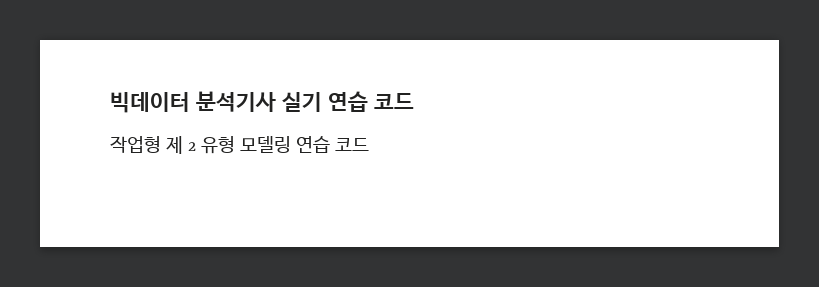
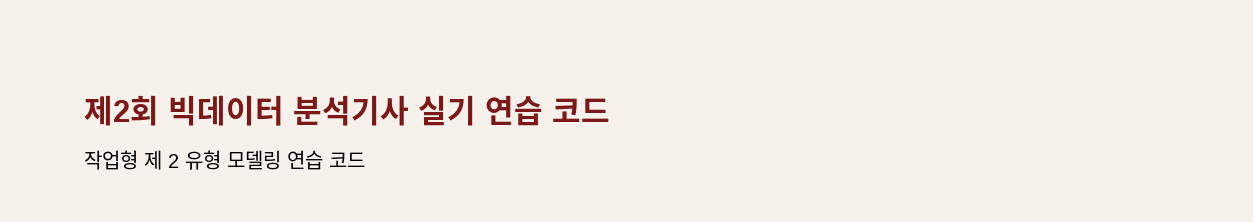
(110, 102) none -> [84,95,159,126] 제2회

